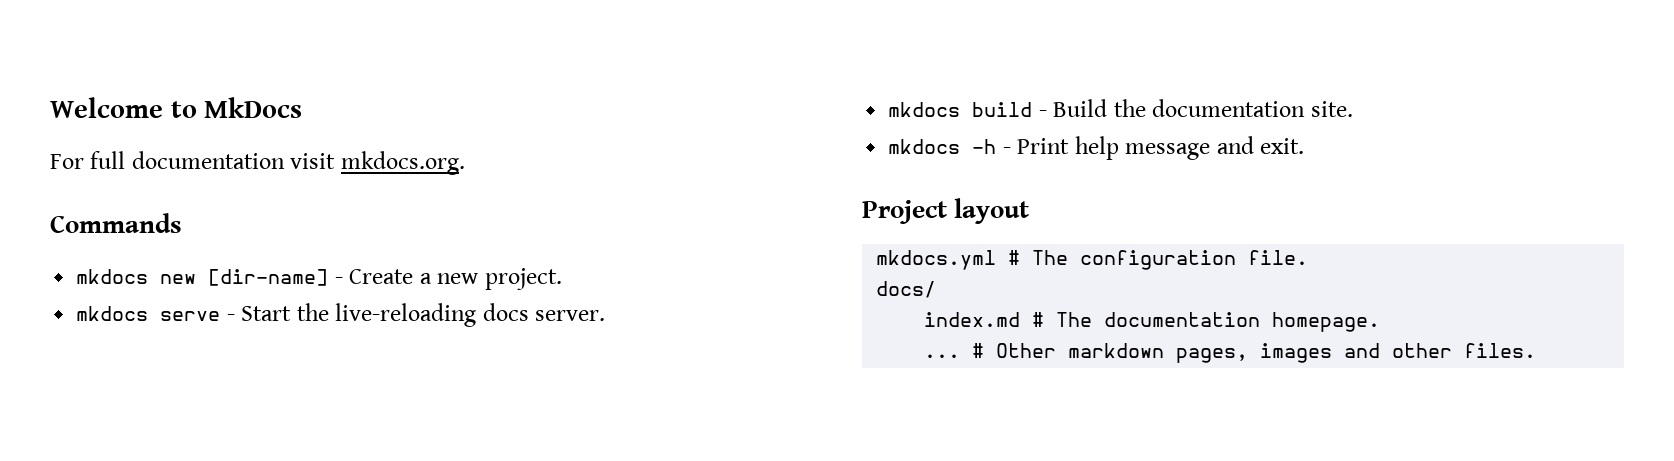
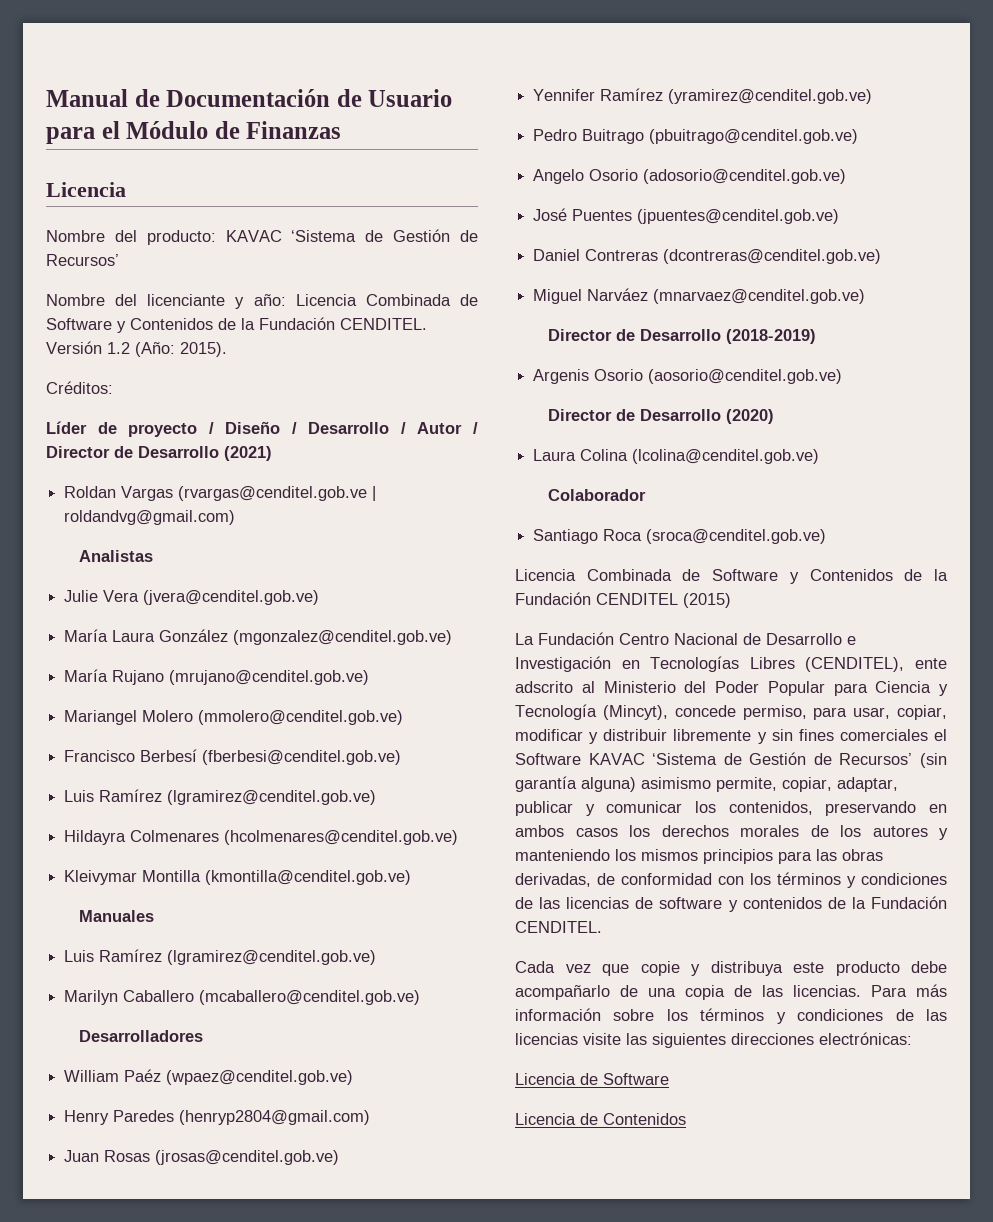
[50,97,303,118] [50,151,465,175] [50,213,182,233] [76,268,562,290] [76,303,606,327] [888,99,1353,117] [888,136,1305,160] [862,198,1030,224] [876,250,1309,270] [876,281,937,298] [924,312,1381,332] [924,343,1537,363] Welcome to MkDocs // For full documentation visit mkdocs.org. // Commands // mkdocs new [dir-name] - Create a new project. // mkdocs serve - Start the live-reloading docs server. // mkdocs build - Build the documentation site. // mkdocs -h - Print help message and exit. // Project layout // mkdocs.yml # The configuration file. // docs/ // index.md # The documentation homepage. // ... # Other markdown pages, images and other files. -> [46,89,453,107] [46,121,342,144] [46,182,126,197] [46,229,478,245] [46,254,119,266] [46,294,478,309] [46,317,427,333] [46,341,227,357] [46,381,113,394] [46,421,478,437] [46,446,272,461] [64,486,377,501] [64,510,236,525] [78,550,153,562] [64,590,320,605] [64,629,453,645] [64,669,370,685] [64,710,404,725] [64,749,402,765] [64,789,377,805] [64,830,459,845] [64,870,412,885] [78,910,154,922] [64,949,377,965] [64,990,421,1005] [78,1030,203,1042] [64,1069,354,1085] [64,1110,371,1125] [64,1150,340,1165] [533,88,873,104] [533,129,859,144] [533,169,847,184] [533,208,840,224] [533,249,882,264] [533,288,866,304] [547,329,816,344] [533,369,843,384] [547,409,774,424] [533,449,820,464] [547,489,646,501] [533,529,827,544] [515,569,948,584] [515,592,731,608] [515,632,856,645] [515,656,947,672] [515,681,948,696] [515,704,947,720] [515,729,947,744] [515,752,947,768] [515,776,898,792] [515,801,947,816] [515,825,948,840] [515,849,883,864] [515,872,947,888] [515,896,947,912] [515,921,602,933] [515,961,947,976] [515,984,947,1000] [515,1008,947,1024] [515,1032,912,1048] [515,1073,669,1085] [515,1113,686,1125] Manual de Documentación de Usuario para el Módulo de Finanzas // Licencia // Nombre del producto: KAVAC ‘Sistema de Gestión de Recursos’ // Nombre del licenciante y año: Licencia Combinada de Software y Contenidos de la Fundación CENDITEL. Versión 1.2 (Año: 2015). // Créditos: // Líder de proyecto / Diseño / Desarrollo / Autor / Director de Desarrollo (2021) // Roldan Vargas (rvargas@cenditel.gob.ve | roldandvg@gmail.com) // Analistas // Julie Vera (jvera@cenditel.gob.ve) // María Laura González (mgonzalez@cenditel.gob.ve) // María Rujano (mrujano@cenditel.gob.ve) // Mariangel Molero (mmolero@cenditel.gob.ve) // Francisco Berbesí (fberbesi@cenditel.gob.ve) // Luis Ramírez (lgramirez@cenditel.gob.ve) // Hildayra Colmenares (hcolmenares@cenditel.gob.ve) // Kleivymar Montilla (kmontilla@cenditel.gob.ve) // Manuales // Luis Ramírez (lgramirez@cenditel.gob.ve) // Marilyn Caballero (mcaballero@cenditel.gob.ve) // Desarrolladores // William Paéz (wpaez@cenditel.gob.ve) // Henry Paredes (henryp2804@gmail.com) // Juan Rosas (jrosas@cenditel.gob.ve) // Yennifer Ramírez (yramirez@cenditel.gob.ve) // Pedro Buitrago (pbuitrago@cenditel.gob.ve) // Angelo Osorio (adosorio@cenditel.gob.ve) // José Puentes (jpuentes@cenditel.gob.ve) // Daniel Contreras (dcontreras@cenditel.gob.ve) // Miguel Narváez (mnarvaez@cenditel.gob.ve) // Director de Desarrollo (2018-2019) // Argenis Osorio (aosorio@cenditel.gob.ve) // Director de Desarrollo (2020) // Laura Colina (lcolina@cenditel.gob.ve) // Colaborador // Santiago Roca (sroca@cenditel.gob.ve) // Licencia Combinada de Software y Contenidos de la Fundación CENDITEL (2015) // La Fundación Centro Nacional de Desarrollo e Investigación en Tecnologías Libres (CENDITEL), ente adscrito al Ministerio del Poder Popular para Ciencia y Tecnología (Mincyt), concede permiso, para usar, copiar, modificar y distribuir libremente y sin fines comerciales el Software KAVAC ‘Sistema de Gestión de Recursos’ (sin garantía alguna) asimismo permite, copiar, adaptar, publicar y comunicar los contenidos, preservando en ambos casos los derechos morales de los autores y manteniendo los mismos principios para las obras derivadas, de conformidad con los términos y condiciones de las licencias de software y contenidos de la Fundación CENDITEL. // Cada vez que copie y distribuya este producto debe acompañarlo de una copia de las licencias. Para más información sobre los términos y condiciones de las licencias visite las siguientes direcciones electrónicas: // Licencia de Software // Licencia de Contenidos

